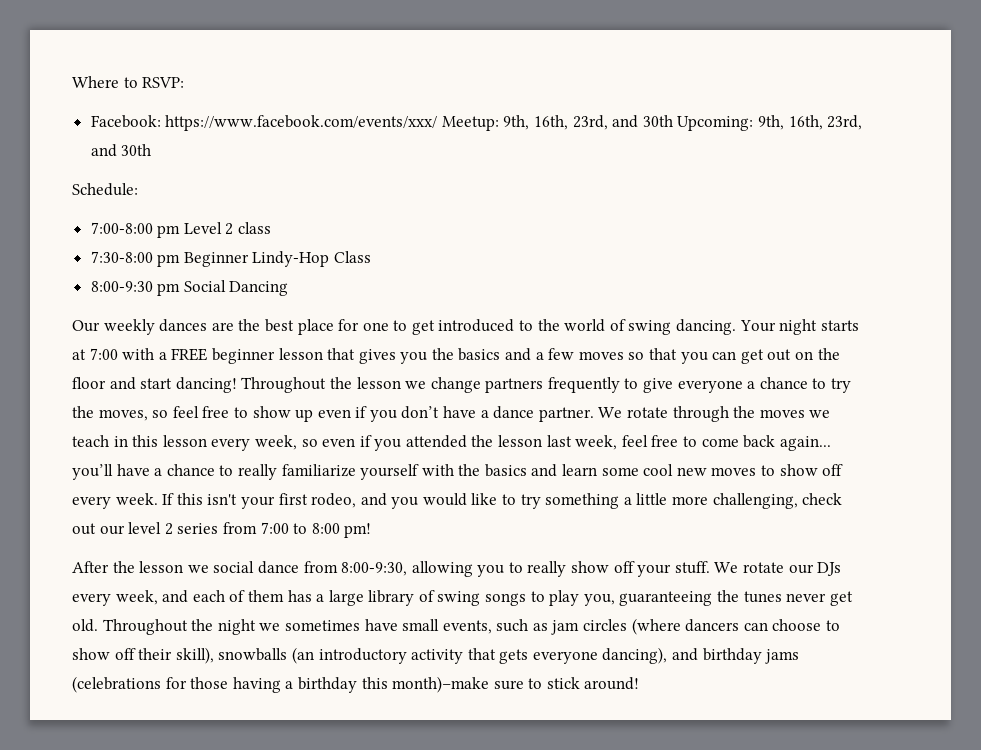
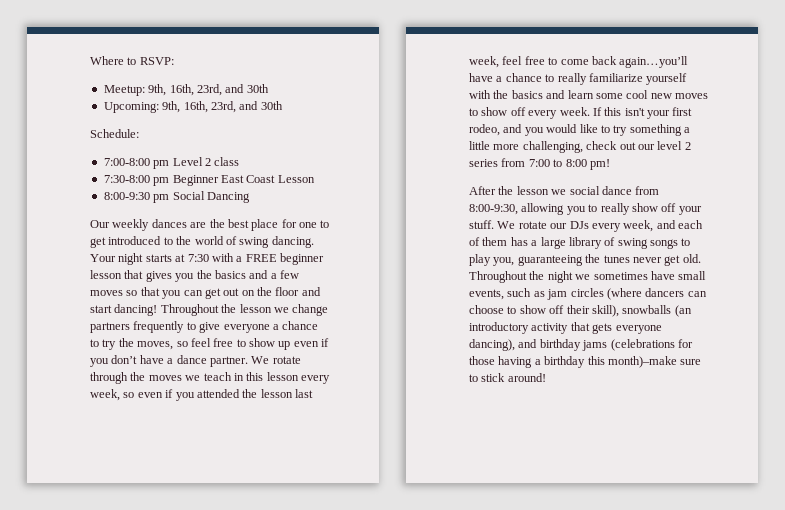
[90,115,438,131] Facebook: https://www.facebook.com/events/xxx/ -> (174, 61) none
(673, 121) none -> (269, 88) //
[252,251,372,267] Lindy-Hop Class -> [220,175,315,183] East Coast Lesson
[89,348,118,360] 7:00 -> [187,254,209,262] 7:30
[779,436,831,451] [72,464,113,480] again... you’ll -> [619,56,689,68] again…you’ll

